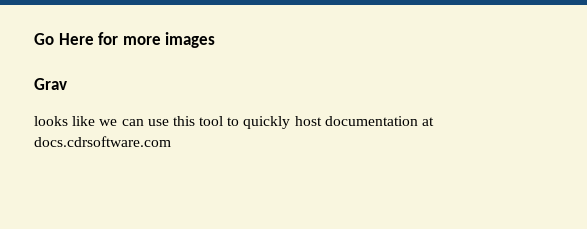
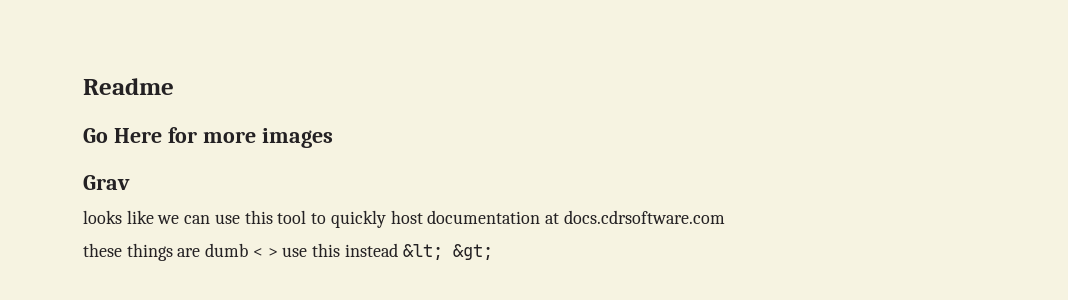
(34, 39) none -> [83,78,174,95] Readme //
(171, 141) none -> [83,243,493,261] // these things are dumb < > use this instead &lt; &gt;

